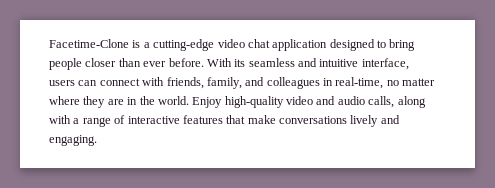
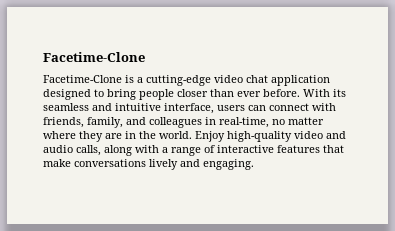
[49,39,129,48] Facetime-Clone -> [43,52,145,62] [43,75,122,83] Facetime-Clone // Facetime-Clone

